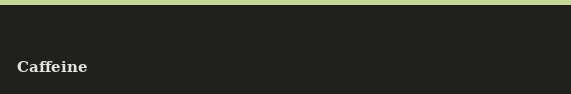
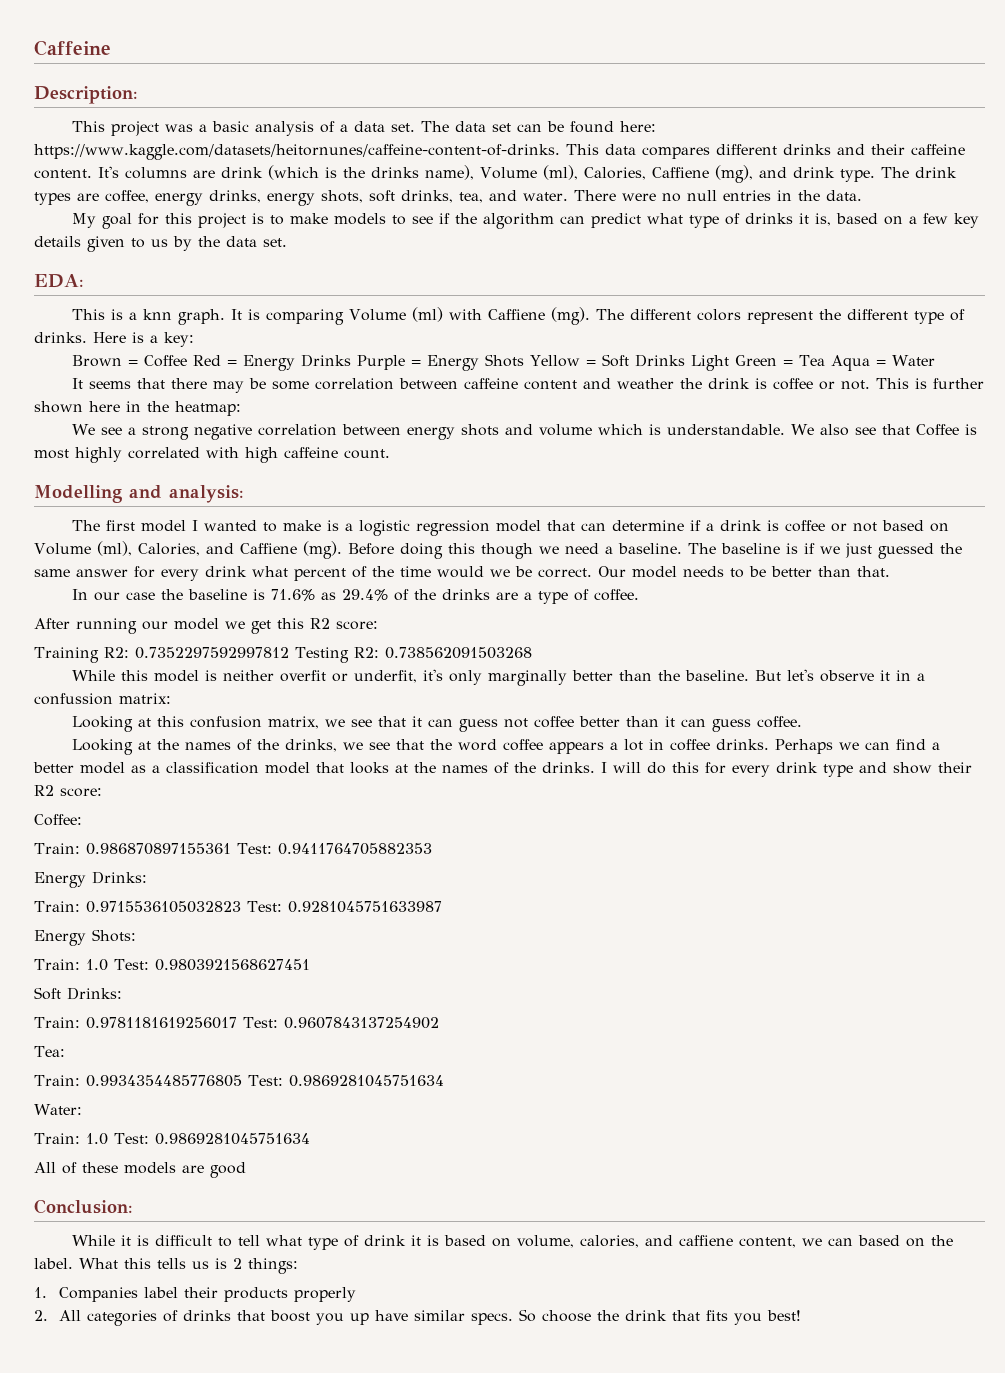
(88, 66) none -> [34,86,138,104] [72,121,657,136] [34,144,965,160] [34,165,957,183] [34,190,862,206] [72,213,980,229] [34,236,287,252] [34,274,84,288] [72,307,966,325] [34,332,194,347] [72,354,936,371] [72,378,985,393] [34,401,241,416] [72,424,978,440] [34,447,390,463] [34,485,244,503] [72,520,950,536] [34,541,962,559] [34,566,890,581] [72,589,640,604] [34,618,378,634] [34,647,532,663] [72,669,926,686] [34,693,171,705] [72,716,803,732] [72,739,941,755] [33,762,972,777] [34,785,102,797] [34,814,82,826] [34,843,432,855] [34,871,147,888] [34,901,442,913] [34,929,136,946] [34,959,310,971] [34,987,122,1000] [34,1017,439,1029] [34,1046,65,1057] [34,1075,444,1087] [34,1104,82,1115] [34,1133,310,1145] [34,1162,246,1178] [34,1199,133,1214] [72,1235,954,1250] [34,1258,298,1274] [34,1287,357,1302] [34,1309,802,1326] // Description: // This project was a basic analysis of a data set. The data set can be found here: https://www.kaggle.com/datasets/heitornunes/caffeine-content-of-drinks. This data compares different drinks and their caffeine content. It's columns are drink (which is the drinks name), Volume (ml), Calories, Caffiene (mg), and drink type. The drink types are coffee, energy drinks, energy shots, soft drinks, tea, and water. There were no null entries in the data. // My goal for this project is to make models to see if the algorithm can predict what type of drinks it is, based on a few key details given to us by the data set. // EDA: // This is a knn graph. It is comparing Volume (ml) with Caffiene (mg). The different colors represent the different type of drinks. Here is a key: // Brown = Coffee Red = Energy Drinks Purple = Energy Shots Yellow = Soft Drinks Light Green = Tea Aqua = Water // It seems that there may be some correlation between caffeine content and weather the drink is coffee or not. This is further shown here in the heatmap: // We see a strong negative correlation between energy shots and volume which is understandable. We also see that Coffee is most highly correlated with high caffeine count. // Modelling and analysis: // The first model I wanted to make is a logistic regression model that can determine if a drink is coffee or not based on Volume (ml), Calories, and Caffiene (mg). Before doing this though we need a baseline. The baseline is if we just guessed the same answer for every drink what percent of the time would we be correct. Our model needs to be better than that. // In our case the baseline is 71.6% as 29.4% of the drinks are a type of coffee. // After running our model we get this R2 score: // Training R2: 0.7352297592997812 Testing R2: 0.738562091503268 // While this model is neither overfit or underfit, it's only marginally better than the baseline. But let's observe it in a confussion matrix: // Looking at this confusion matrix, we see that it can guess not coffee better than it can guess coffee. // Looking at the names of the drinks, we see that the word coffee appears a lot in coffee drinks. Perhaps we can find a better model as a classification model that looks at the names of the drinks. I will do this for every drink type and show their R2 score: // Coffee: // Train: 0.986870897155361 Test: 0.9411764705882353 // Energy Drinks: // Train: 0.9715536105032823 Test: 0.9281045751633987 // Energy Shots: // Train: 1.0 Test: 0.9803921568627451 // Soft Drinks: // Train: 0.9781181619256017 Test: 0.9607843137254902 // Tea: // Train: 0.9934354485776805 Test: 0.9869281045751634 // Water: // Train: 1.0 Test: 0.9869281045751634 // All of these models are good // Conclusion: // While it is difficult to tell what type of drink it is based on volume, calories, and caffiene content, we can based on the label. What this tells us is 2 things: // 1. Companies label their products properly // 2. All categories of drinks that boost you up have similar specs. So choose the drink that fits you best!

